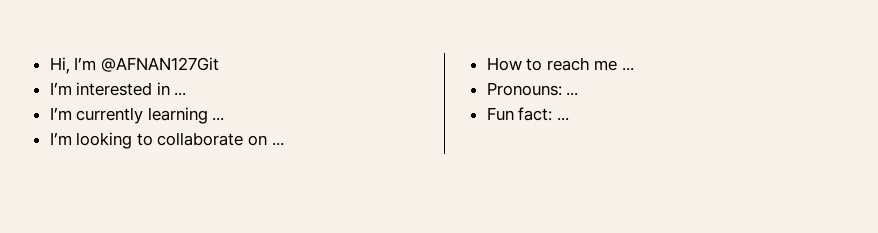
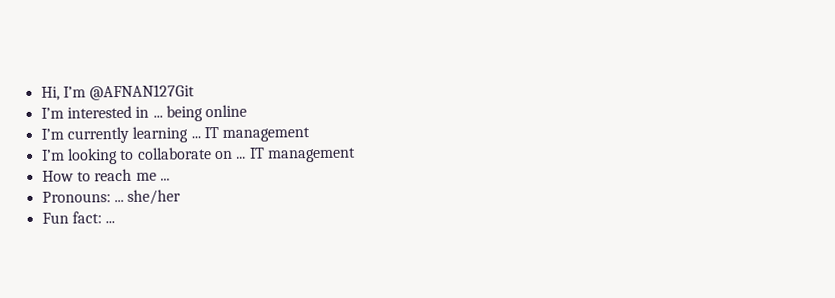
(187, 94) none -> [165,104,248,122] being online
(225, 119) none -> [203,127,311,142] IT management
(284, 144) none -> [248,147,356,163] IT management
(579, 94) none -> [127,189,182,205] she/her

